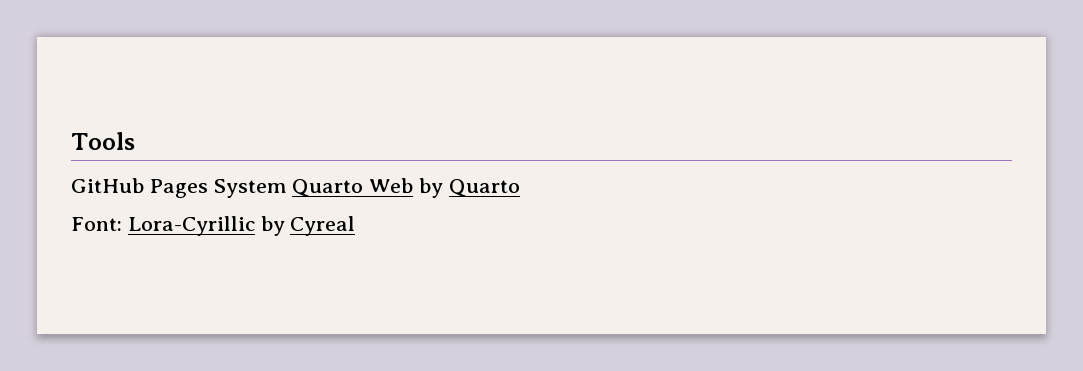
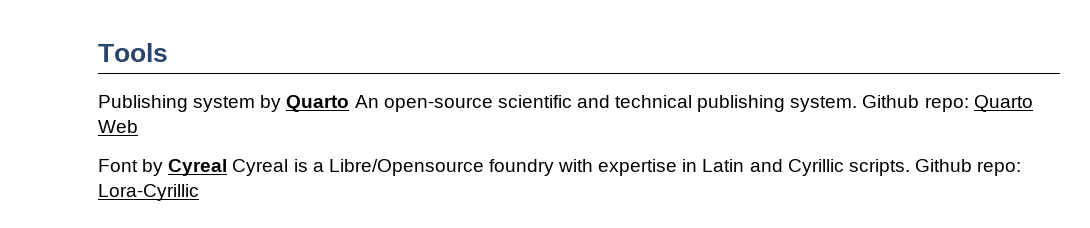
[71,178,520,198] [71,216,356,236] GitHub Pages System Quarto Web by Quarto // Font: Lora-Cyrillic by Cyreal -> [98,95,1033,112] [98,120,138,133] [98,159,1022,176] [98,184,199,201] Publishing system by Quarto An open-source scientific and technical publishing system. Github repo: Quarto Web // Font by Cyreal Cyreal is a Libre/Opensource foundry with expertise in Latin and Cyrillic scripts. Github repo: Lora-Cyrillic

